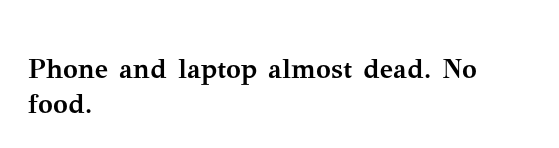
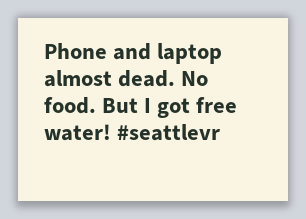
(92, 104) none -> [102,97,238,118] [44,124,221,141] But I got free water! #seattlevr

